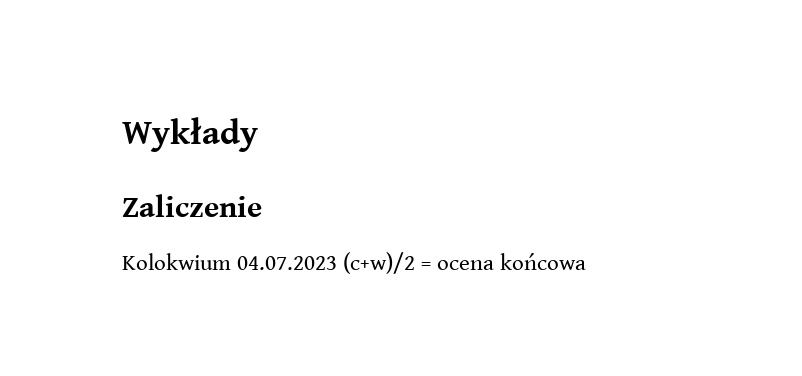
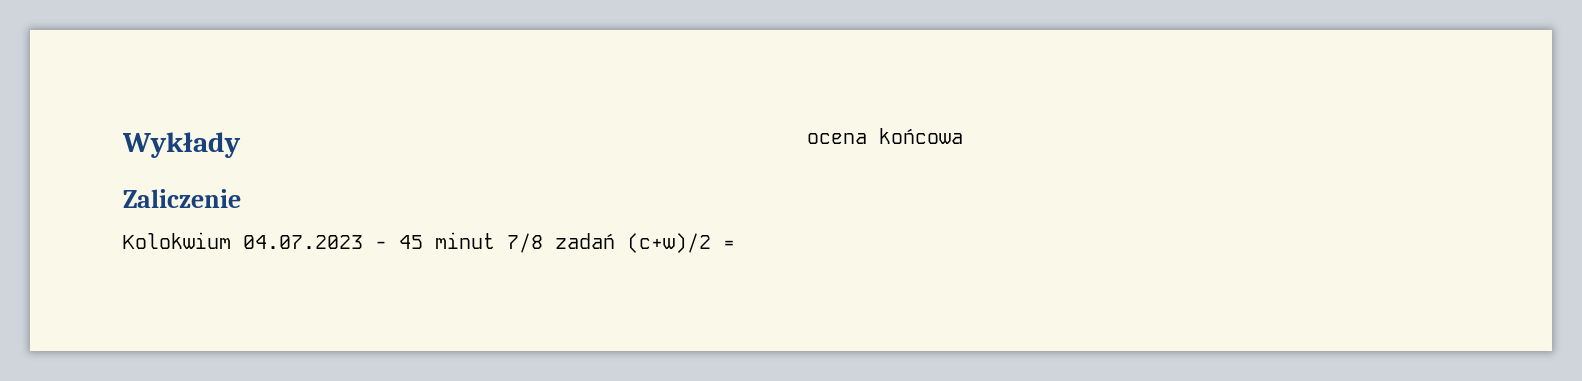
(338, 263) none -> [375,232,615,253] - 45 minut 7/8 zadań

